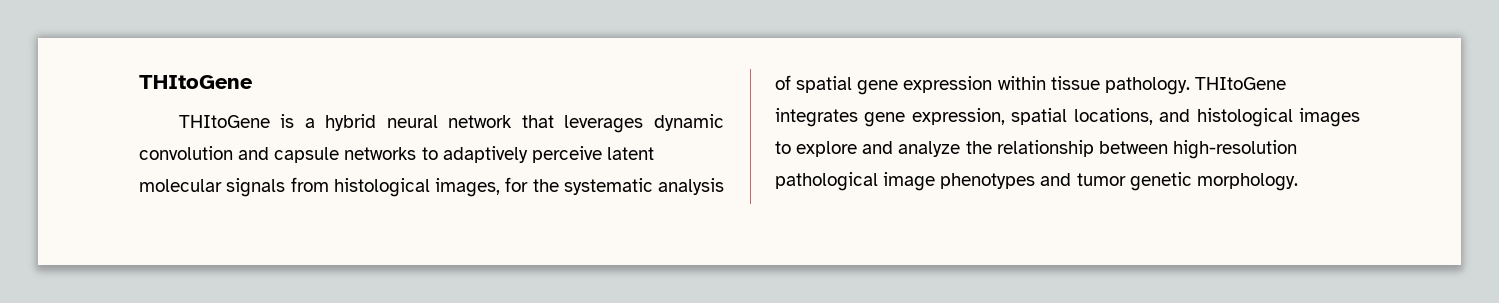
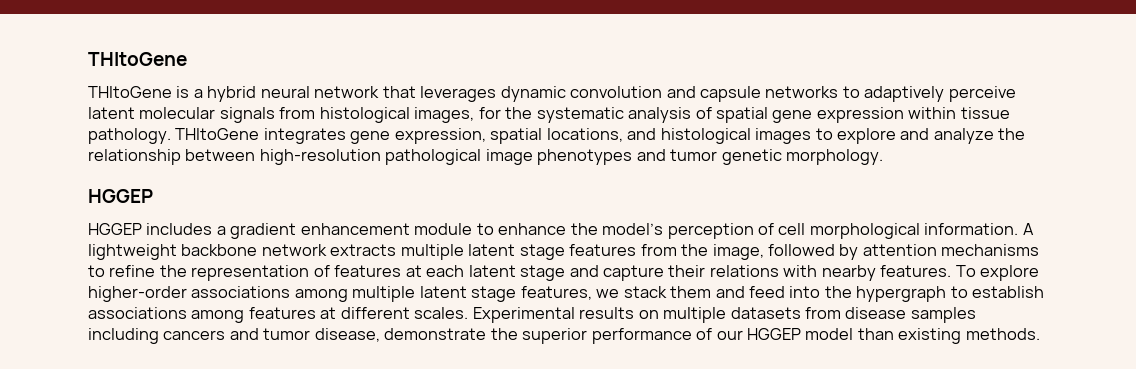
(1298, 182) none -> [88,189,153,203] [88,223,1034,239] [88,244,1040,260] [88,265,1040,281] [88,286,1045,302] [88,307,976,323] [88,328,1040,344] // HGGEP // HGGEP includes a gradient enhancement module to enhance the model’s perception of cell morphological information. A lightweight backbone network extracts multiple latent stage features from the image, followed by attention mechanisms to refine the representation of features at each latent stage and capture their relations with nearby features. To explore higher-order associations among multiple latent stage features, we stack them and feed into the hypergraph to establish associations among features at different scales. Experimental results on multiple datasets from disease samples including cancers and tumor disease, demonstrate the superior performance of our HGGEP model than existing methods.

